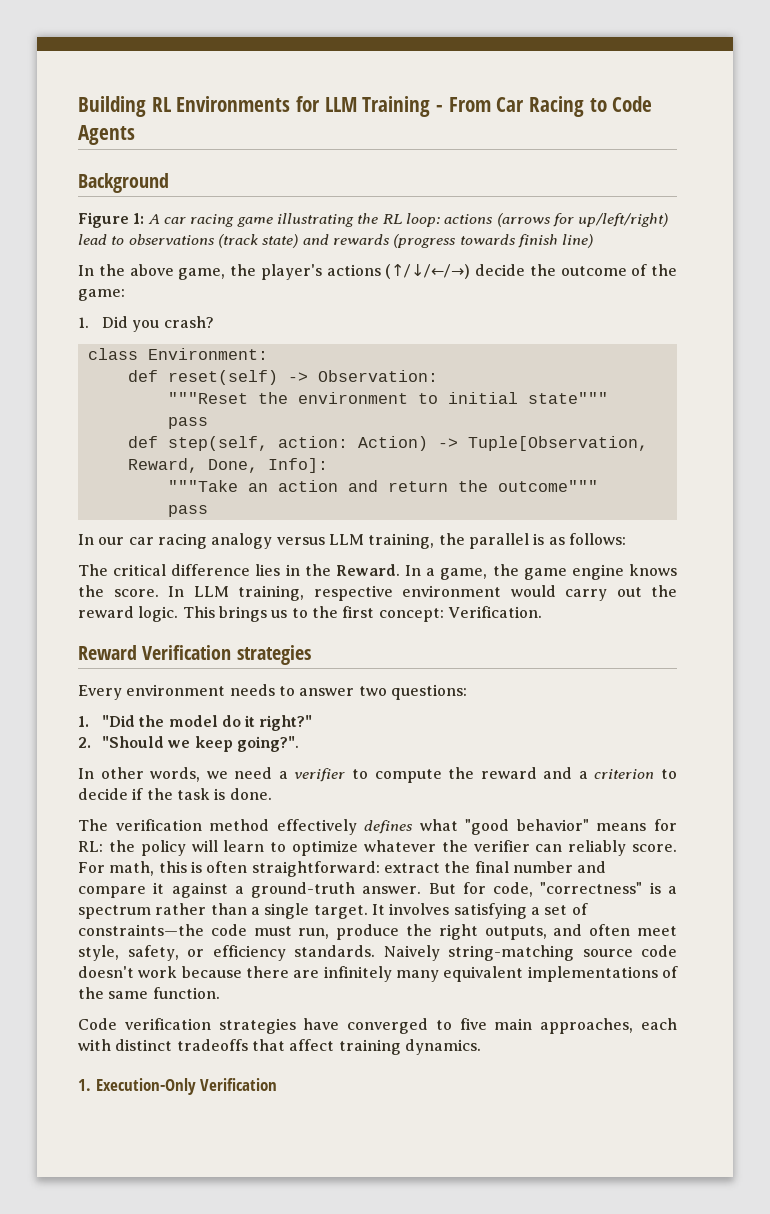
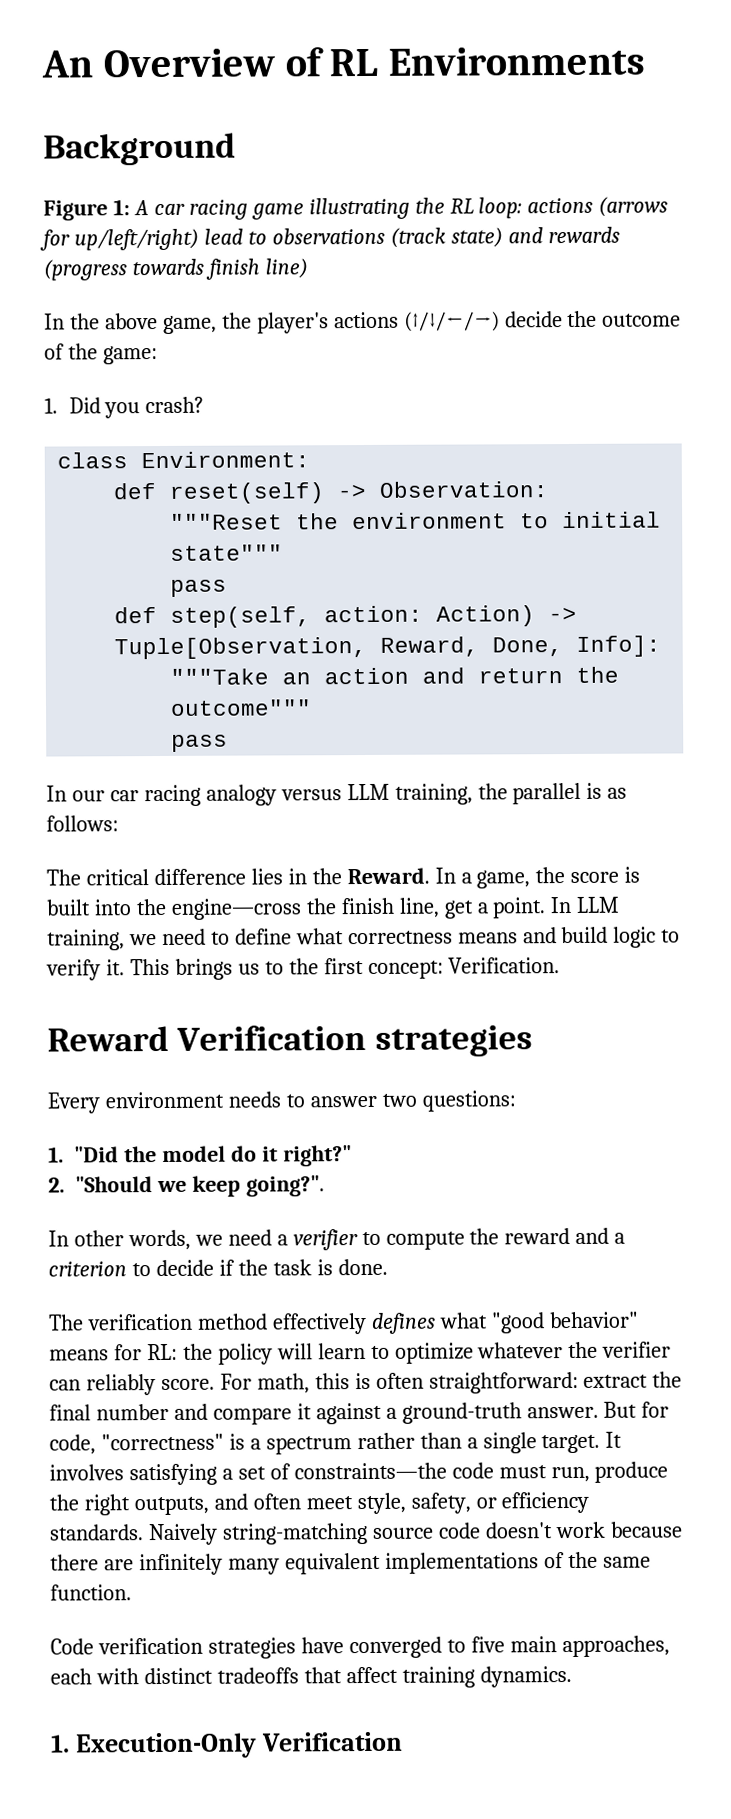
[78,96,146,117] Building -> [41,47,324,78] An Overview of
[296,96,653,117] [78,125,135,145] for LLM Training - From Car Racing to Code Agents -> (646, 61) none
[523,564,677,580] [78,585,677,601] [78,606,179,622] game engine knows the score. In LLM training, respective environment would carry out the reward logic. -> [570,866,641,883] [46,896,621,920] [47,926,681,951] [46,959,125,981] score is built into the engine—cross the finish line, get a point. In LLM training, we need to define what correctness means and build logic to verify it.

